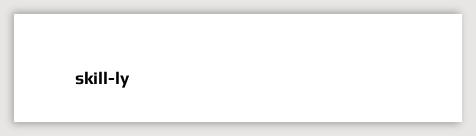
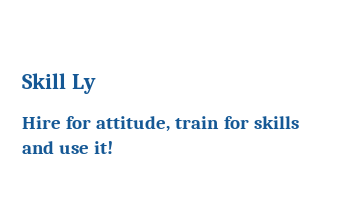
[75,71,130,88] skill-ly -> [22,73,96,94] [22,116,299,132] [22,141,114,154] Skill Ly // Hire for attitude, train for skills and use it!

